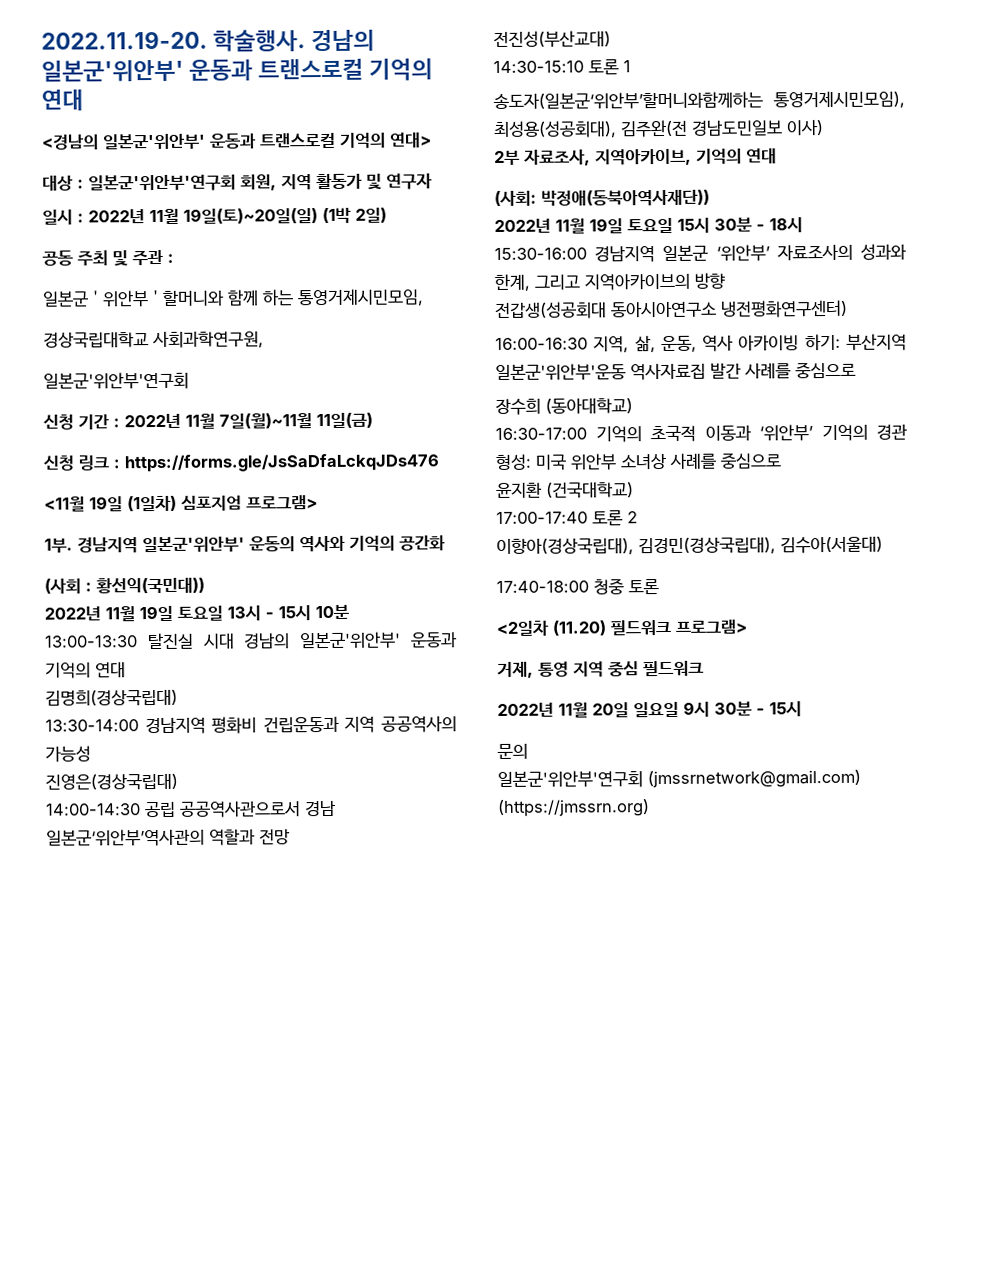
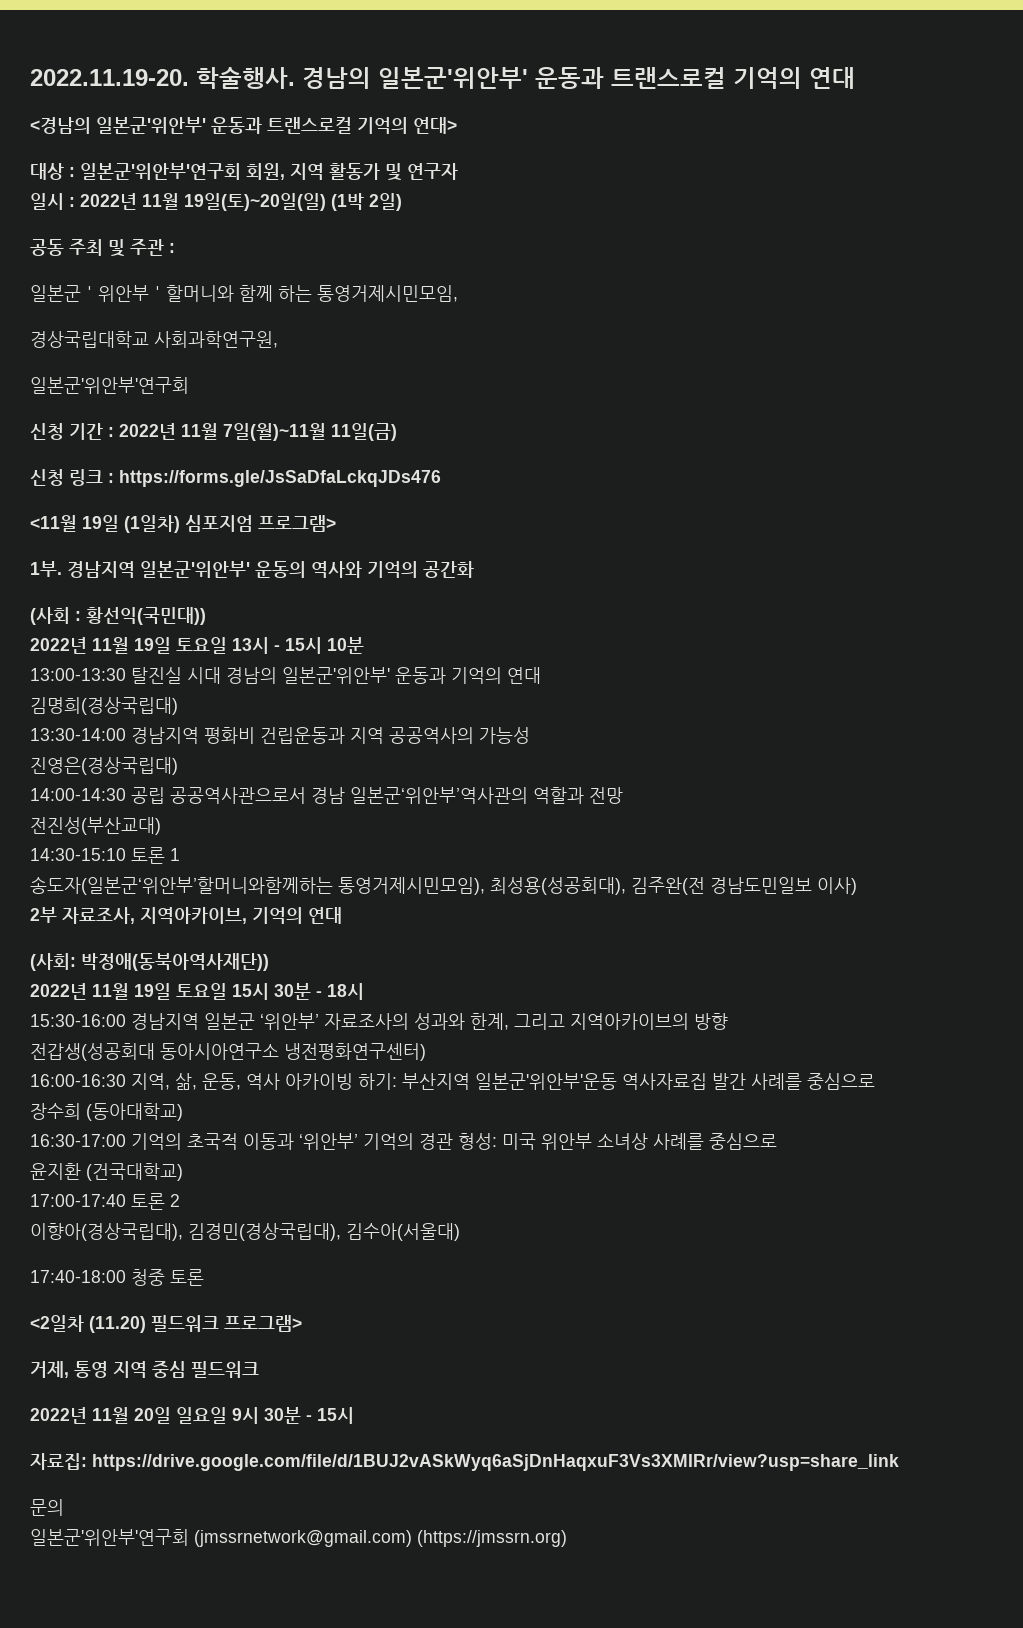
(802, 709) none -> [30,1453,899,1471] // 자료집: https://drive.google.com/file/d/1BUJ2vASkWyq6aSjDnHaqxuF3Vs3XMIRr/view?usp=share_link

